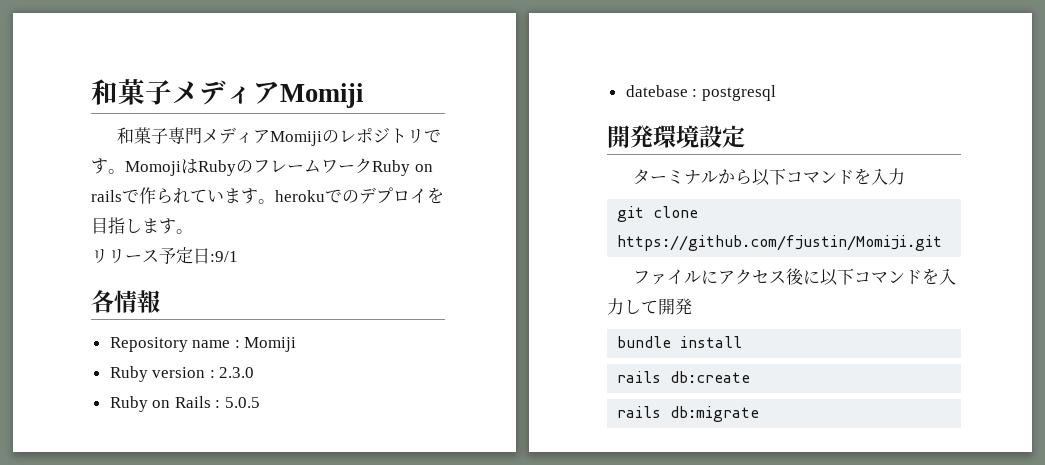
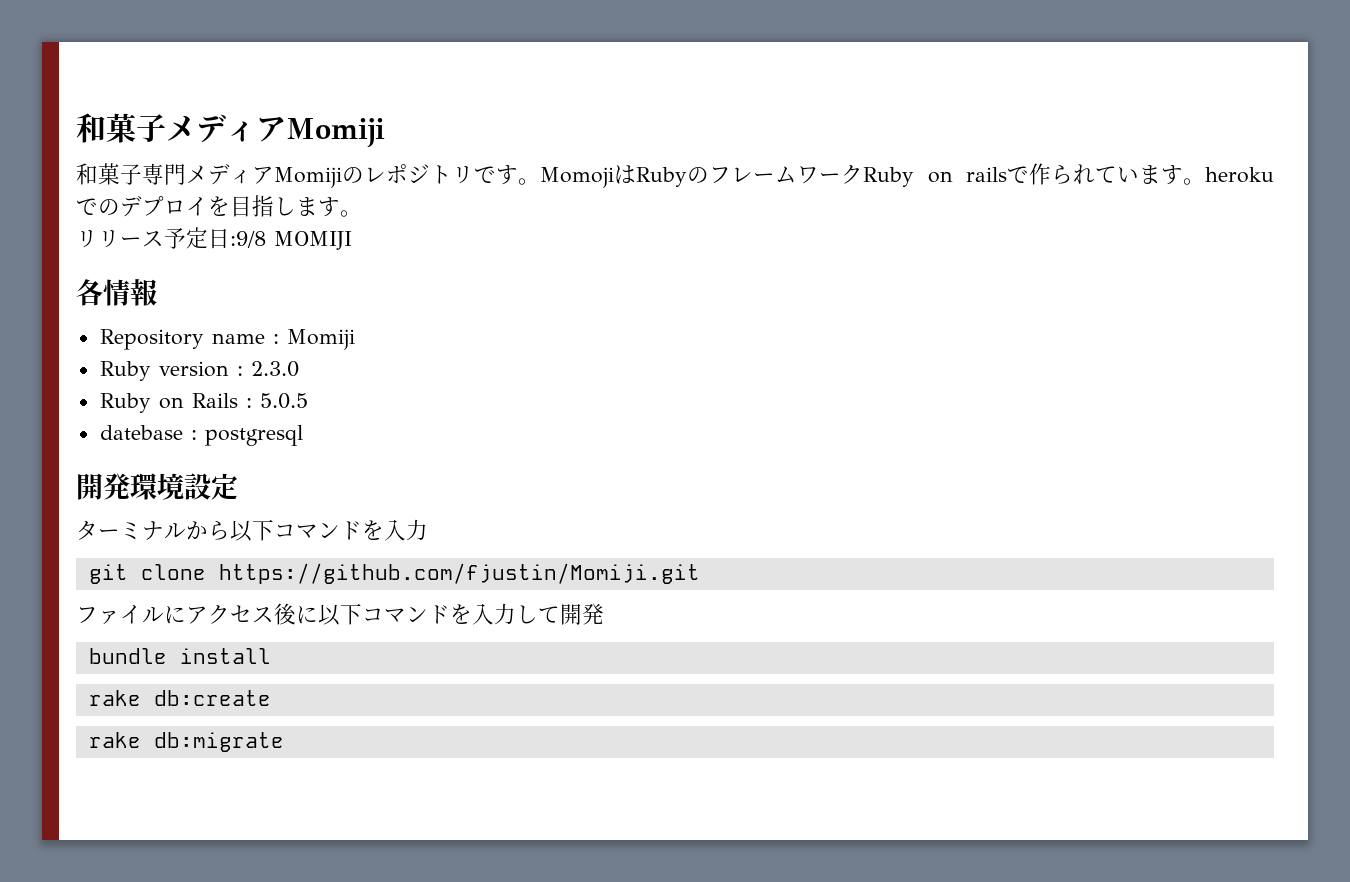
[210,251,238,262] :9/1 -> [230,231,352,250] :9/8 MOMIJI
[617,371,662,383] rails -> [88,690,141,706] rake
[617,406,662,418] rails -> [88,732,141,748] rake

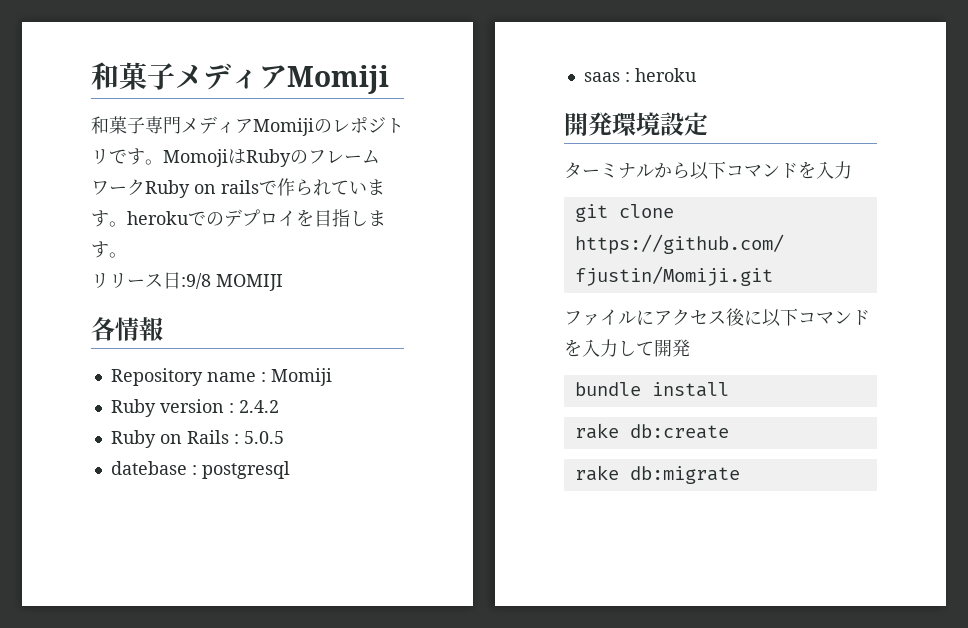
[164,227,208,249] 予定 -> (163, 280) none
[250,361,299,377] 2.3.0 -> [238,400,279,413] 2.4.2
(303, 435) none -> [583,68,697,82] // saas : heroku

